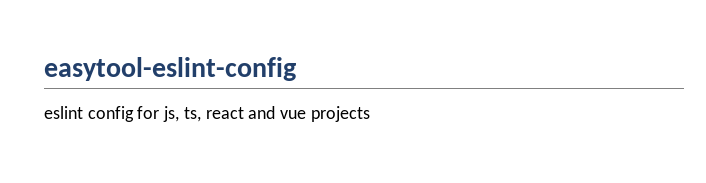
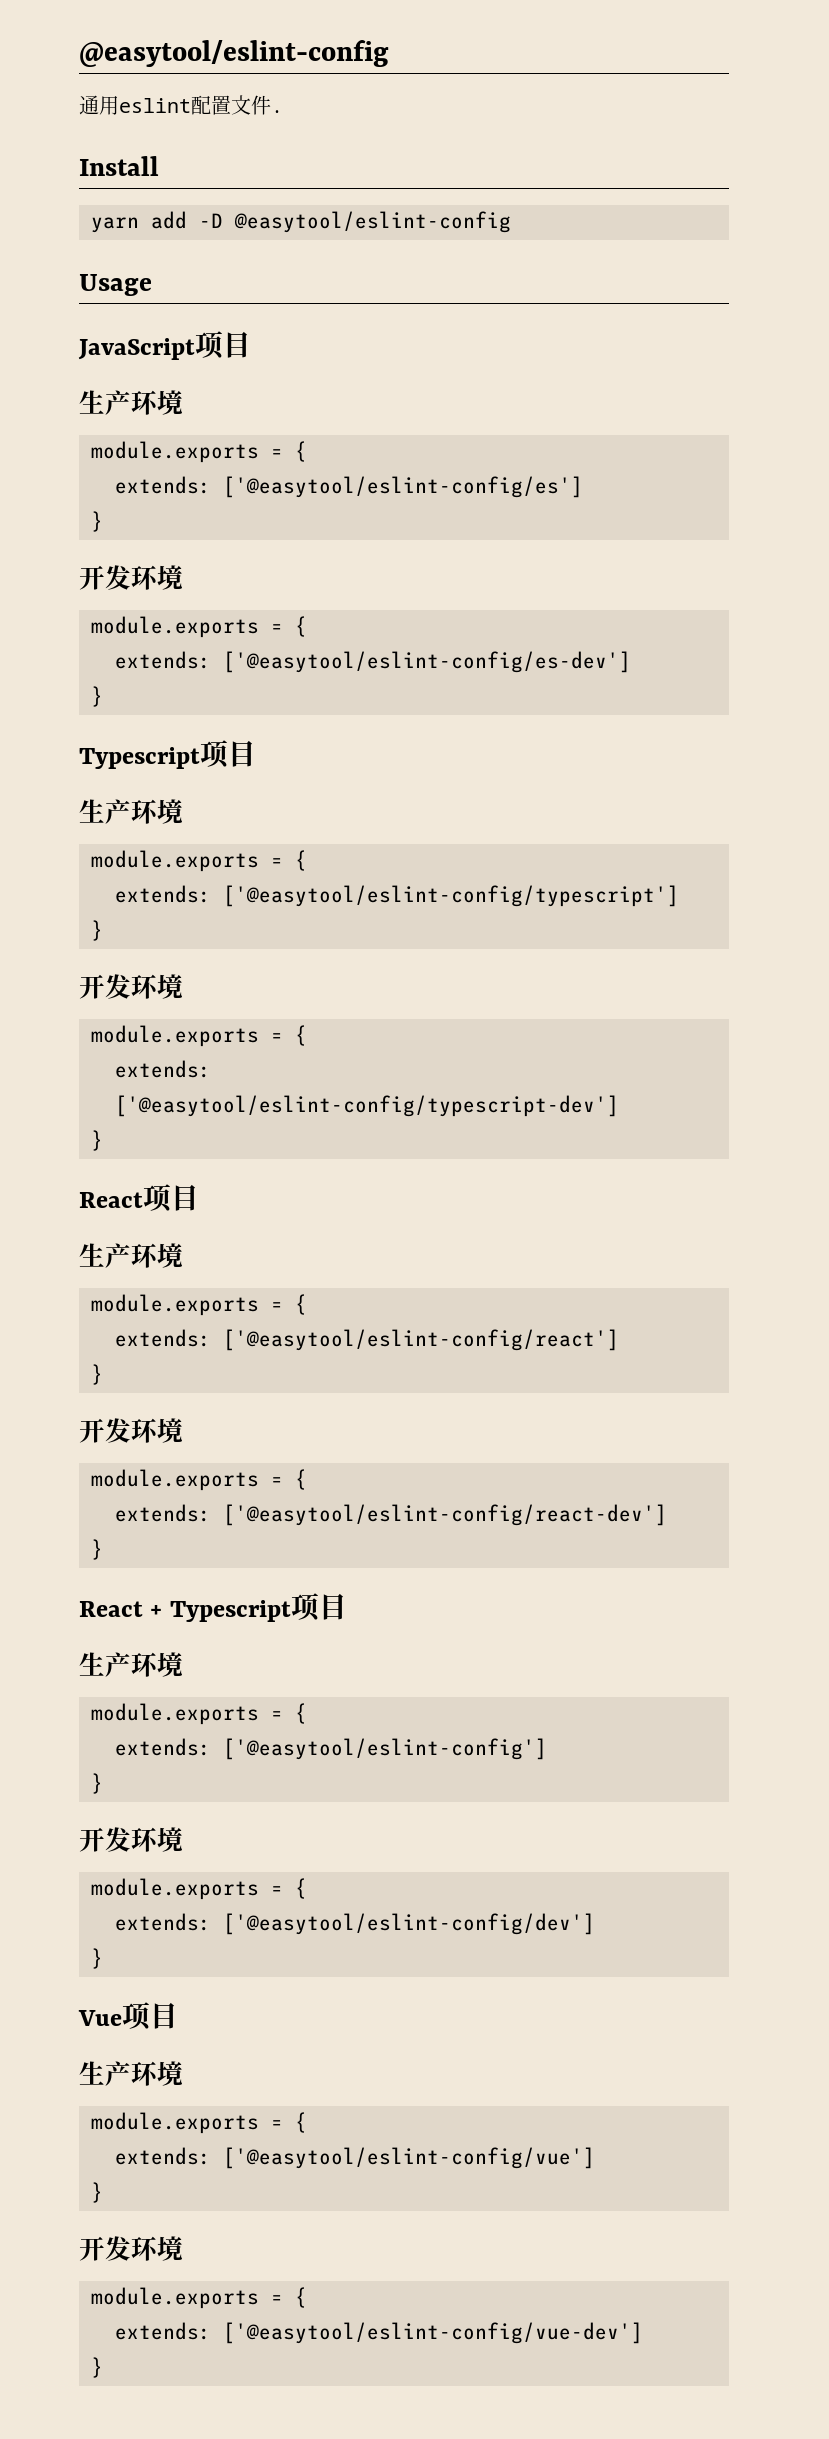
[44,57,296,81] [44,106,370,122] easytool-eslint-config // eslint config for js, ts, react and vue projects -> [79,40,389,67] [79,95,283,115] [79,156,159,176] [91,211,511,233] [79,274,152,296] [78,331,251,360] [79,390,183,415] [91,441,307,463] [115,476,583,498] [91,511,103,532] [79,565,183,590] [91,616,307,638] [115,651,631,673] [91,686,103,707] [79,740,256,769] [79,799,183,824] [91,850,307,872] [115,885,679,907] [91,920,103,941] [79,974,183,999] [91,1025,307,1047] [115,1060,211,1078] [115,1095,619,1117] [91,1130,103,1151] [79,1184,199,1212] [79,1243,183,1268] [91,1294,307,1316] [115,1329,619,1351] [91,1364,103,1385] [79,1418,183,1443] [91,1469,307,1491] [115,1504,667,1526] [91,1539,103,1560] [79,1593,347,1622] [79,1652,183,1677] [91,1703,307,1725] [115,1738,547,1760] [91,1773,103,1794] [79,1827,183,1852] [91,1878,307,1900] [115,1913,595,1935] [91,1948,103,1969] [78,2002,178,2030] [79,2061,183,2086] [91,2112,307,2134] [115,2147,595,2169] [91,2182,103,2203] [79,2236,183,2261] [91,2287,307,2309] [115,2322,643,2344] [91,2357,103,2378] @easytool/eslint-config // 通用eslint配置文件. // Install // yarn add -D @easytool/eslint-config // Usage // JavaScript项目 // 生产环境 // module.exports = { // extends: ['@easytool/eslint-config/es'] // } // 开发环境 // module.exports = { // extends: ['@easytool/eslint-config/es-dev'] // } // Typescript项目 // 生产环境 // module.exports = { // extends: ['@easytool/eslint-config/typescript'] // } // 开发环境 // module.exports = { // extends: ['@easytool/eslint-config/typescript-dev'] // } // React项目 // 生产环境 // module.exports = { // extends: ['@easytool/eslint-config/react'] // } // 开发环境 // module.exports = { // extends: ['@easytool/eslint-config/react-dev'] // } // React + Typescript项目 // 生产环境 // module.exports = { // extends: ['@easytool/eslint-config'] // } // 开发环境 // module.exports = { // extends: ['@easytool/eslint-config/dev'] // } // Vue项目 // 生产环境 // module.exports = { // extends: ['@easytool/eslint-config/vue'] // } // 开发环境 // module.exports = { // extends: ['@easytool/eslint-config/vue-dev'] // }

